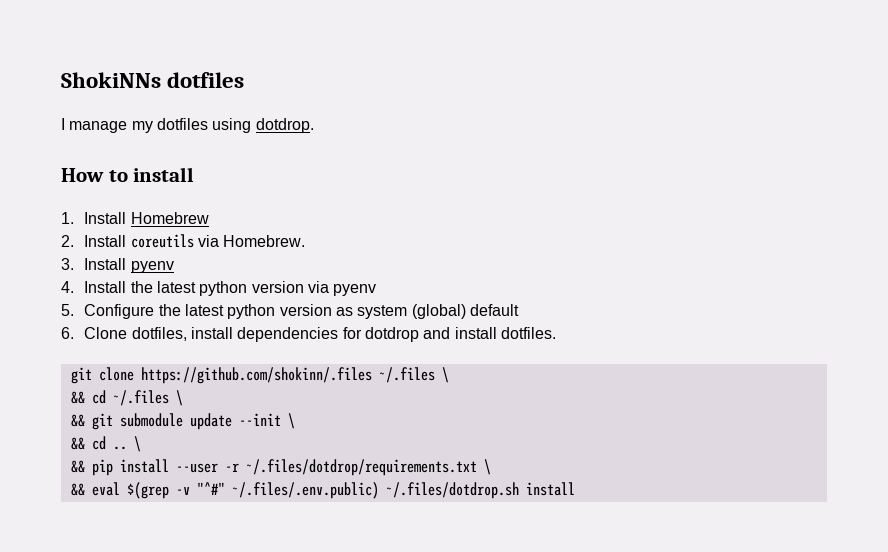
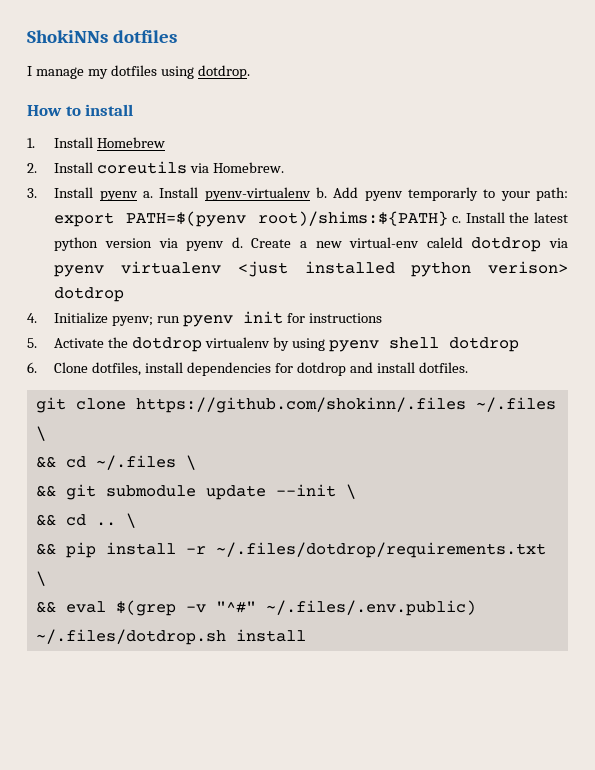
[61,281,74,293] // 4. -> [142,187,568,201] [54,211,462,227] a. Install pyenv-virtualenv b. Add pyenv temporarly to your path: export PATH=$(pyenv root)/shims:${PATH} c.
[61,304,519,319] // 5. Configure the latest python version as system (global) default -> [231,237,568,252] [54,261,568,277] [54,287,125,302] [27,311,382,327] [27,337,519,352] d. Create a new virtual-env caleld dotdrop via pyenv virtualenv <just installed python verison> dotdrop // 4. Initialize pyenv; run pyenv init for instructions // 5. Activate the dotdrop virtualenv by using pyenv shell dotdrop
[175,463,218,473] --user -> (176, 548) none

